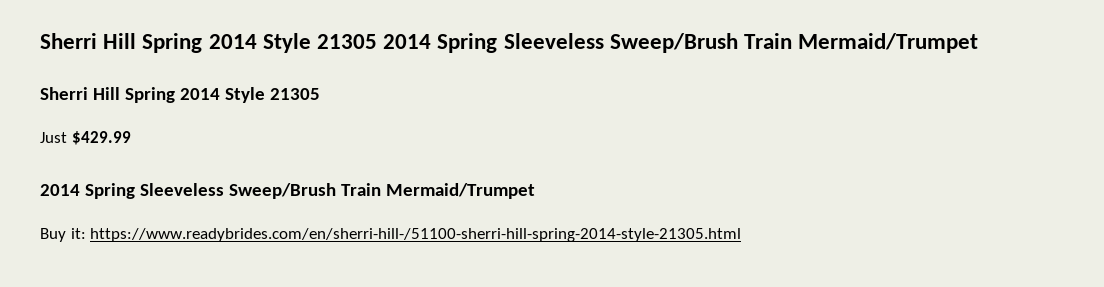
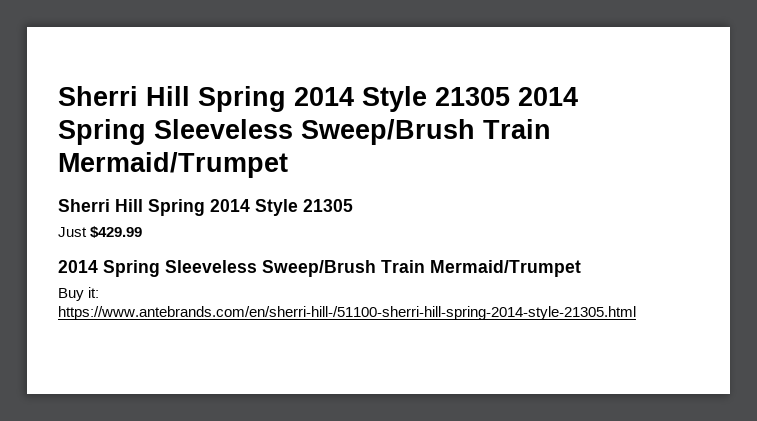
[90,228,742,242] https://www.readybrides.com/en/sherri-hill-/51100-sherri-hill-spring-2014-style-21305.html -> [58,306,636,320] https://www.antebrands.com/en/sherri-hill-/51100-sherri-hill-spring-2014-style-21305.html

